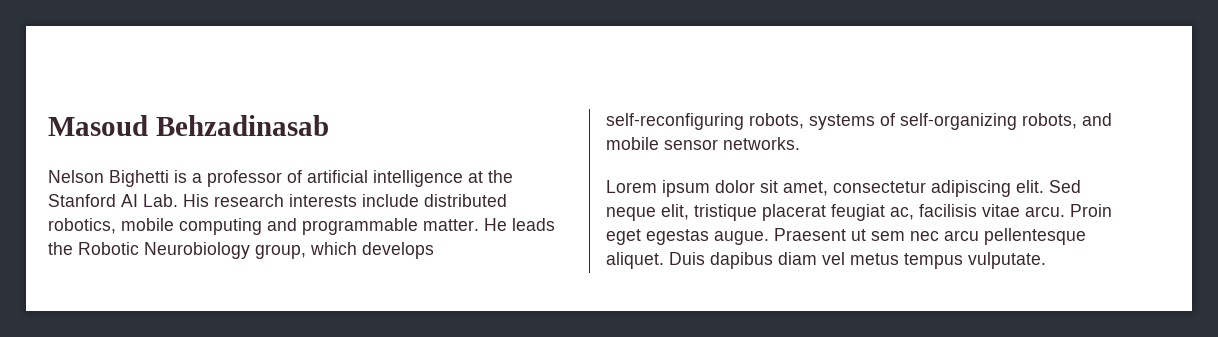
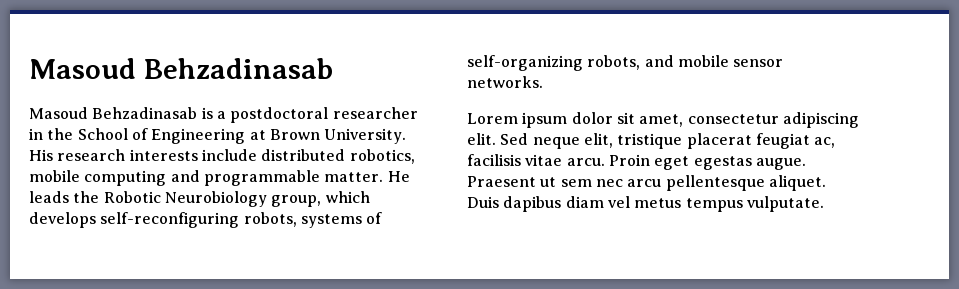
[48,170,513,187] [48,194,178,207] Nelson Bighetti is a professor of artificial intelligence at the Stanford AI Lab. -> [29,107,418,123] [29,128,407,144] Masoud Behzadinasab is a postdoctoral researcher in the School of Engineering at Brown University.

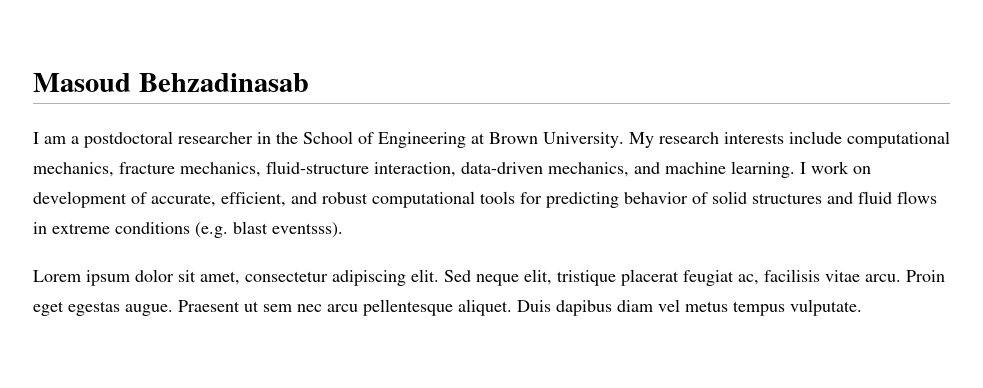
[29,107,213,119] Masoud Behzadinasab is -> [33,132,66,144] I am
[29,149,53,161] His -> [629,132,654,148] My
[261,149,415,164] [29,170,410,186] [29,191,370,207] [29,212,383,228] [467,55,784,71] [467,76,543,88] distributed robotics, mobile computing and programmable matter. He leads the Robotic Neurobiology group, which develops self-reconfiguring robots, systems of self-organizing robots, and mobile sensor networks. -> [847,131,950,148] [33,161,871,178] [33,191,937,208] [33,221,343,238] computational mechanics, fracture mechanics, fluid-structure interaction, data-driven mechanics, and machine learning. I work on development of accurate, efficient, and robust computational tools for predicting behavior of solid structures and fluid flows in extreme conditions (e.g. blast eventsss).

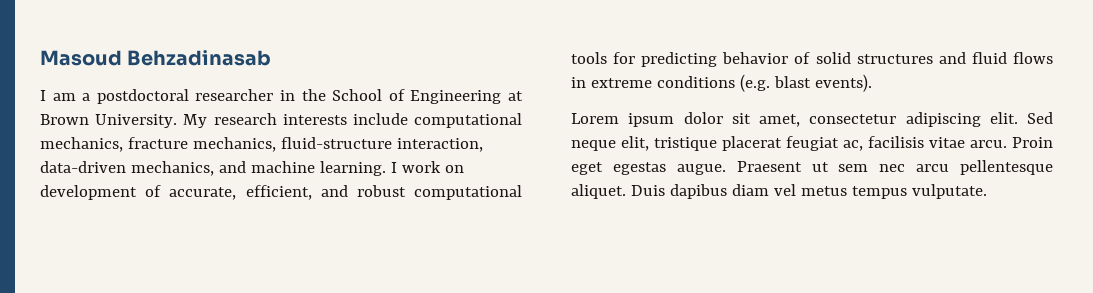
[272,222,343,238] eventsss). -> [814,74,872,92] events).

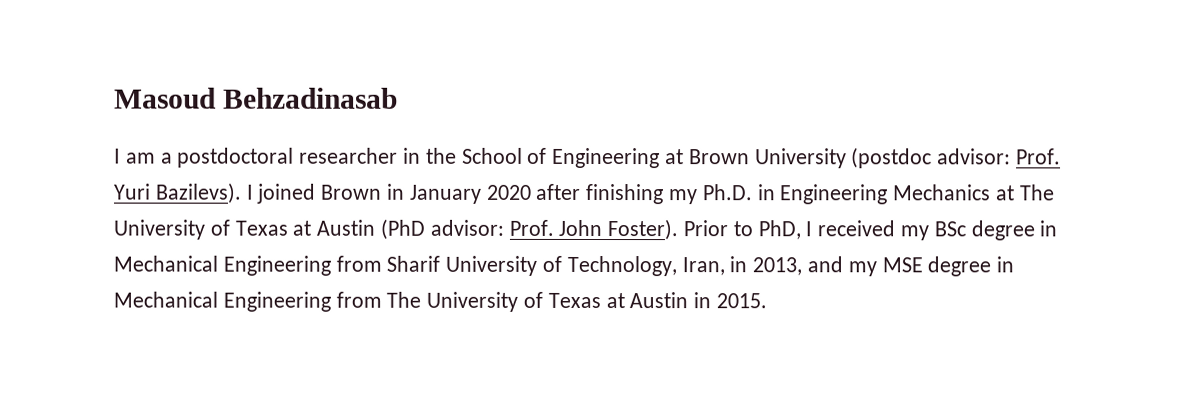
[95,113,522,128] [40,137,483,152] [40,161,464,176] [40,185,522,200] [571,52,1053,67] [571,74,872,92] [571,112,1053,127] [571,136,1053,151] [571,160,1053,175] [571,184,987,199] University. My research interests include computational mechanics, fracture mechanics, fluid-structure interaction, data-driven mechanics, and machine learning. I work on development of accurate, efficient, and robust computational tools for predicting behavior of solid structures and fluid flows in extreme conditions (e.g. blast events). // Lorem ipsum dolor sit amet, consectetur adipiscing elit. Sed neque elit, tristique placerat feugiat ac, facilisis vitae arcu. Proin eget egestas augue. Praesent ut sem nec arcu pellentesque aliquet. Duis dapibus diam vel metus tempus vulputate. -> [754,147,1062,169] [114,182,1055,205] [113,218,1058,241] [113,255,1015,277] [113,291,768,312] University (postdoc advisor: Prof. Yuri Bazilevs). I joined Brown in January 2020 after finishing my Ph.D. in Engineering Mechanics at The University of Texas at Austin (PhD advisor: Prof. John Foster). Prior to PhD, I received my BSc degree in Mechanical Engineering from Sharif University of Technology, Iran, in 2013, and my MSE degree in Mechanical Engineering from The University of Texas at Austin in 2015.

